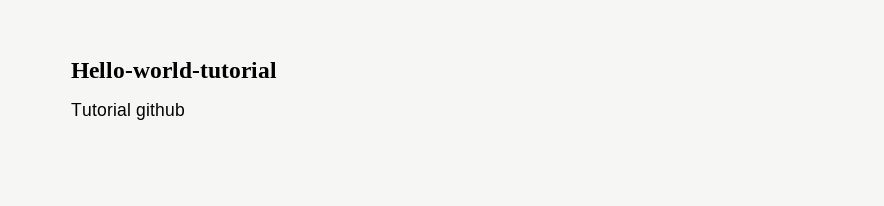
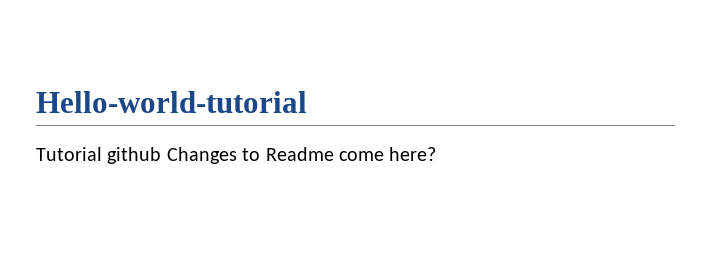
(185, 111) none -> [166,147,437,164] Changes to Readme come here?

